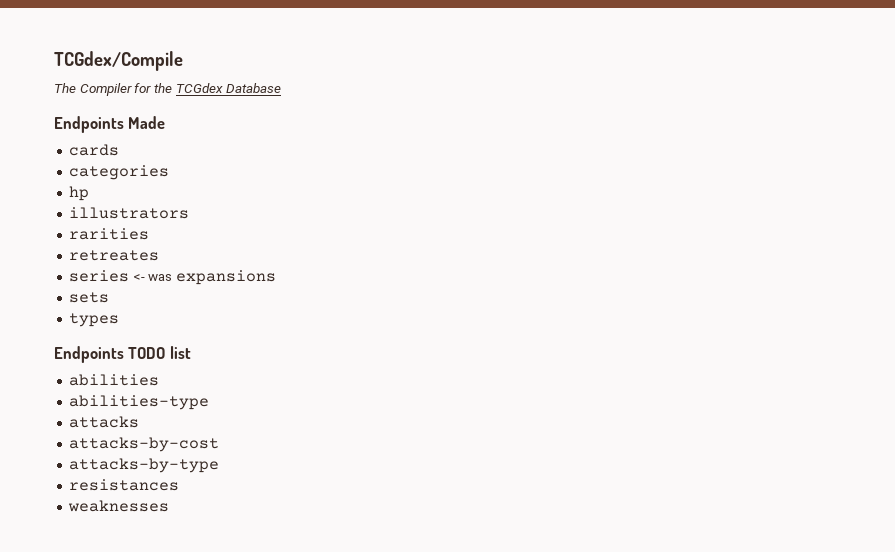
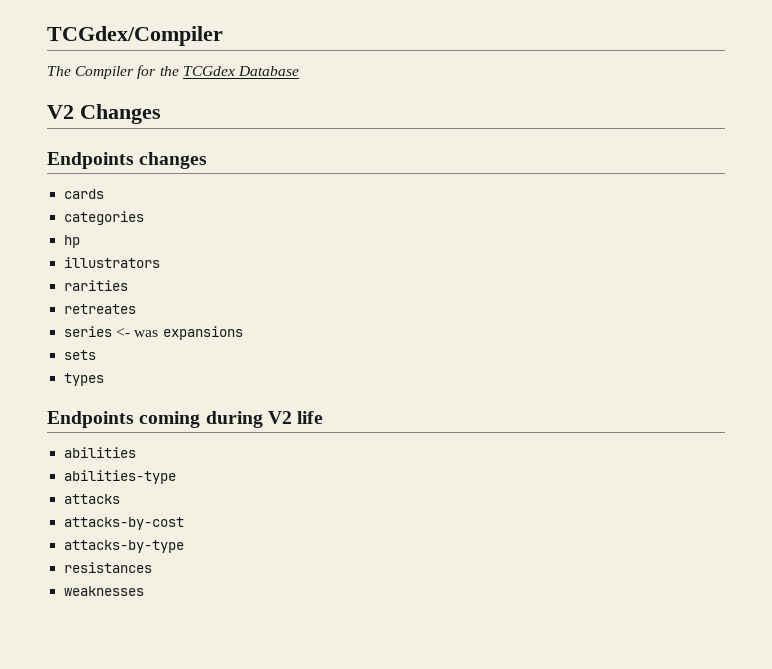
[54,51,183,71] TCGdex/Compile -> [47,26,223,46] TCGdex/Compiler
[54,116,166,133] // Endpoints Made -> [47,104,161,124] [47,152,208,169] // V2 Changes // Endpoints changes
[128,346,191,359] TODO list -> [139,411,324,428] coming during V2 life

